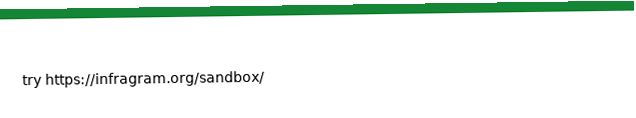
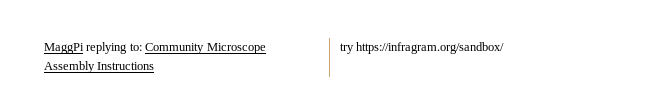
(22, 81) none -> [44,42,266,54] [44,61,155,73] MaggPi replying to: Community Microscope Assembly Instructions //

